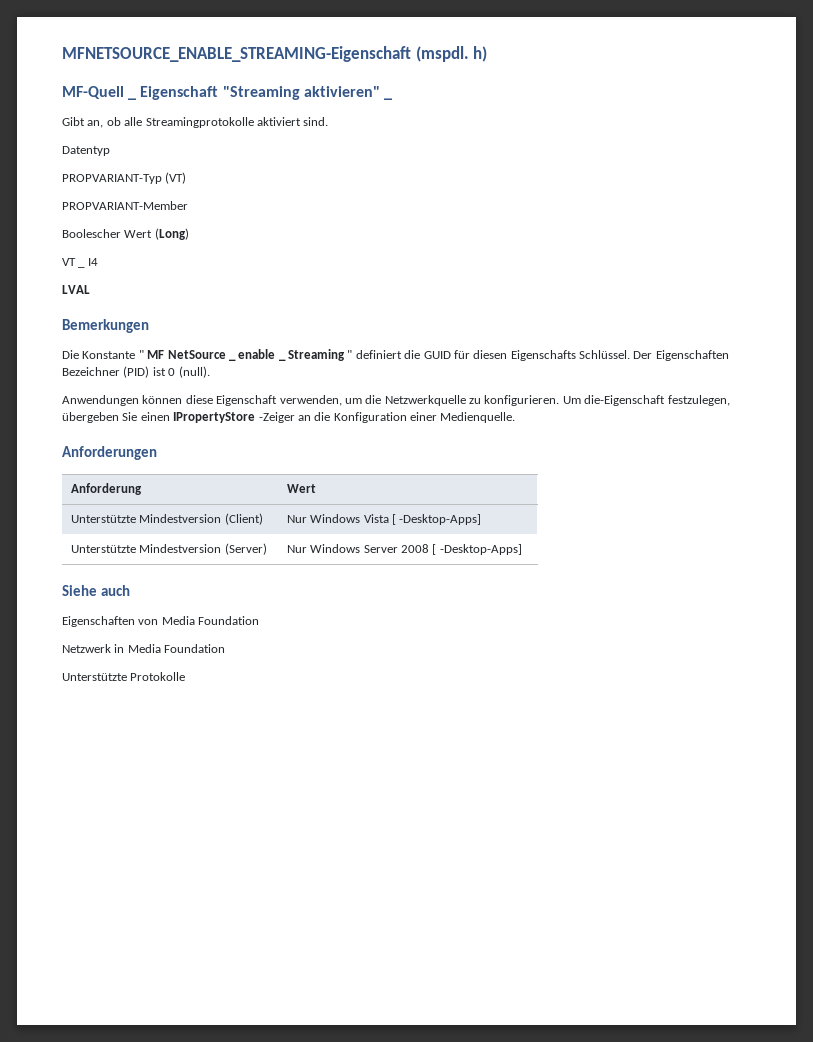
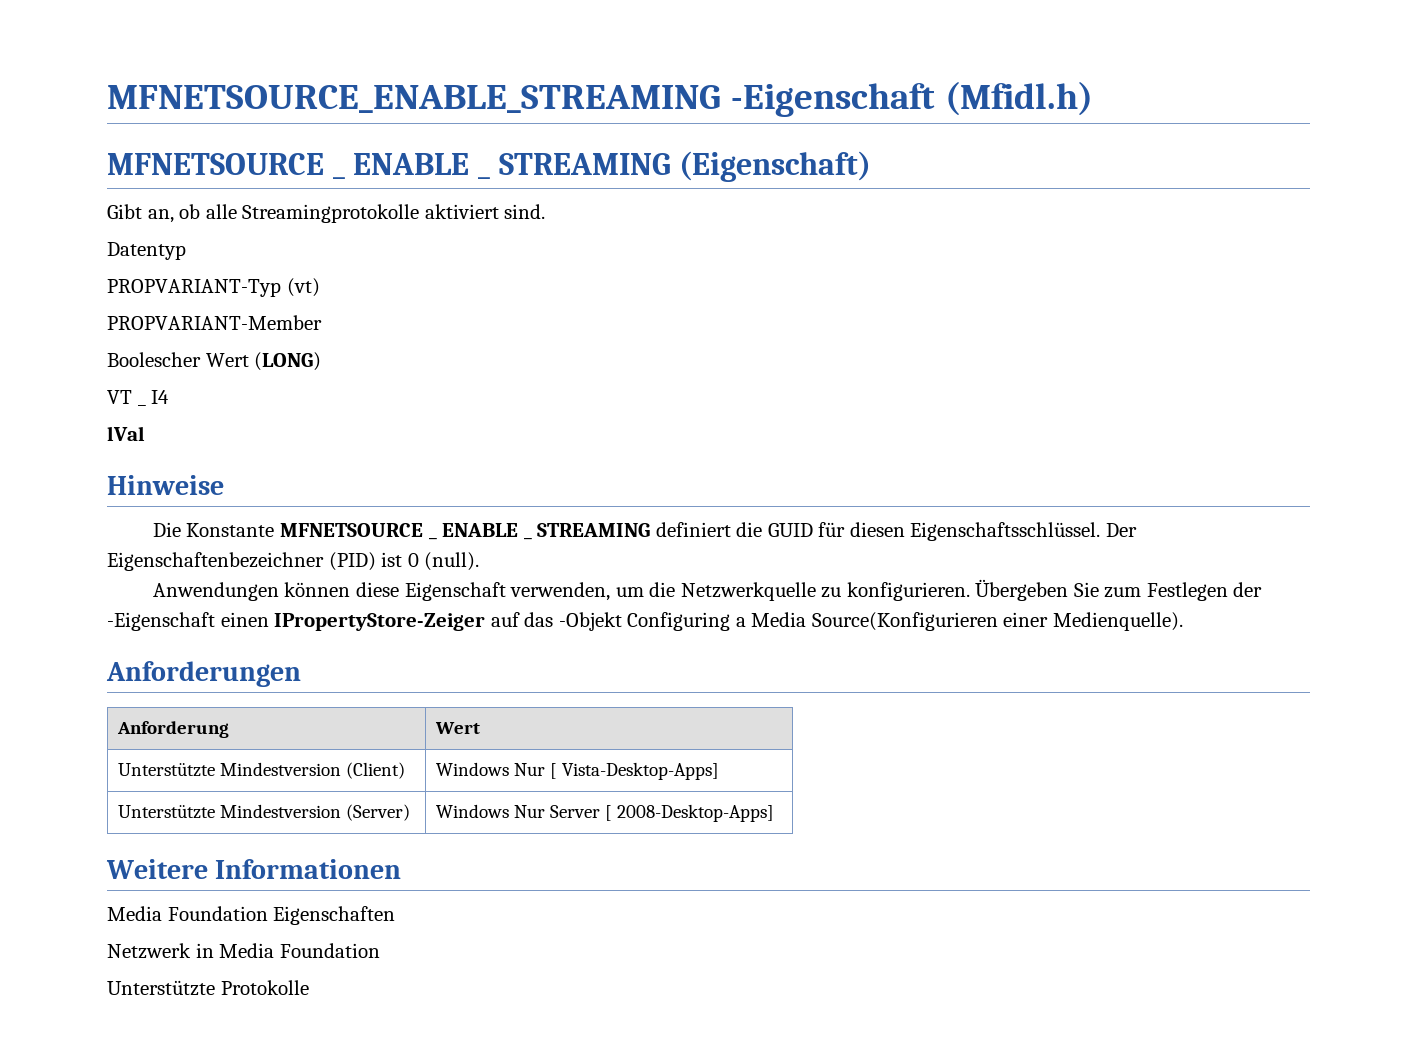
[62,46,488,62] [62,86,380,100] [383,97,392,100] MFNETSOURCE_ENABLE_STREAMING-Eigenschaft (mspdl. h) // MF-Quell _ Eigenschaft "Streaming aktivieren" _ -> [107,81,1093,117] [107,153,324,175] [332,175,345,179] [353,153,470,175] [477,175,490,179] [498,151,872,182] MFNETSOURCE_ENABLE_STREAMING -Eigenschaft (Mfidl.h) // MFNETSOURCE _ ENABLE _ STREAMING (Eigenschaft)
[165,172,187,184] (VT) -> [286,278,320,297] (vt)
[154,228,189,240] (Long) -> [254,352,322,371] (LONG)
[62,285,90,294] [62,319,149,333] LVAL // Bemerkungen -> [107,426,145,441] [107,475,224,495] lVal // Hinweise
[138,350,226,359] [228,359,236,361] [238,349,276,359] [278,349,353,361] " MF NetSource _ enable _ Streaming " -> [279,523,423,537] [428,537,437,540] [442,523,519,537] [523,537,532,540] [537,523,651,537] MFNETSOURCE _ ENABLE _ STREAMING
[510,350,729,361] [62,367,120,376] Eigenschafts Schlüssel. Der Eigenschaften Bezeichner -> [910,522,1137,541] [107,552,324,571] Eigenschaftsschlüssel. Der Eigenschaftenbezeichner
[562,395,730,406] [62,412,516,423] Um die-Eigenschaft festzulegen, übergeben Sie einen IPropertyStore -Zeiger an die Konfiguration einer Medienquelle. -> [975,579,1263,601] [107,612,1183,631] Übergeben Sie zum Festlegen der -Eigenschaft einen IPropertyStore-Zeiger auf das -Objekt Configuring a Media Source(Konfigurieren einer Medienquelle).
[286,514,482,525] [70,543,267,555] [286,544,522,555] [62,585,130,596] [62,616,260,627] Nur Windows Vista [ -Desktop-Apps] // Unterstützte Mindestversion (Server) | Nur Windows Server 2008 [ -Desktop-Apps] // Siehe auch // Eigenschaften von Media Foundation -> [436,762,720,780] [118,804,411,821] [436,804,775,822] [106,859,402,879] [107,906,396,925] Windows Nur [ Vista-Desktop-Apps] // Unterstützte Mindestversion (Server) | Windows Nur Server [ 2008-Desktop-Apps] // Weitere Informationen // Media Foundation Eigenschaften

